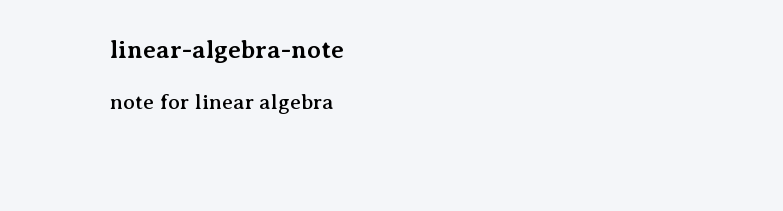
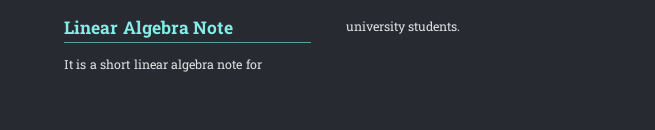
[110,40,344,63] [110,94,335,114] linear-algebra-note // note for linear algebra -> [64,20,234,38] [64,59,262,72] [346,21,461,34] Linear Algebra Note // It is a short linear algebra note for university students.

